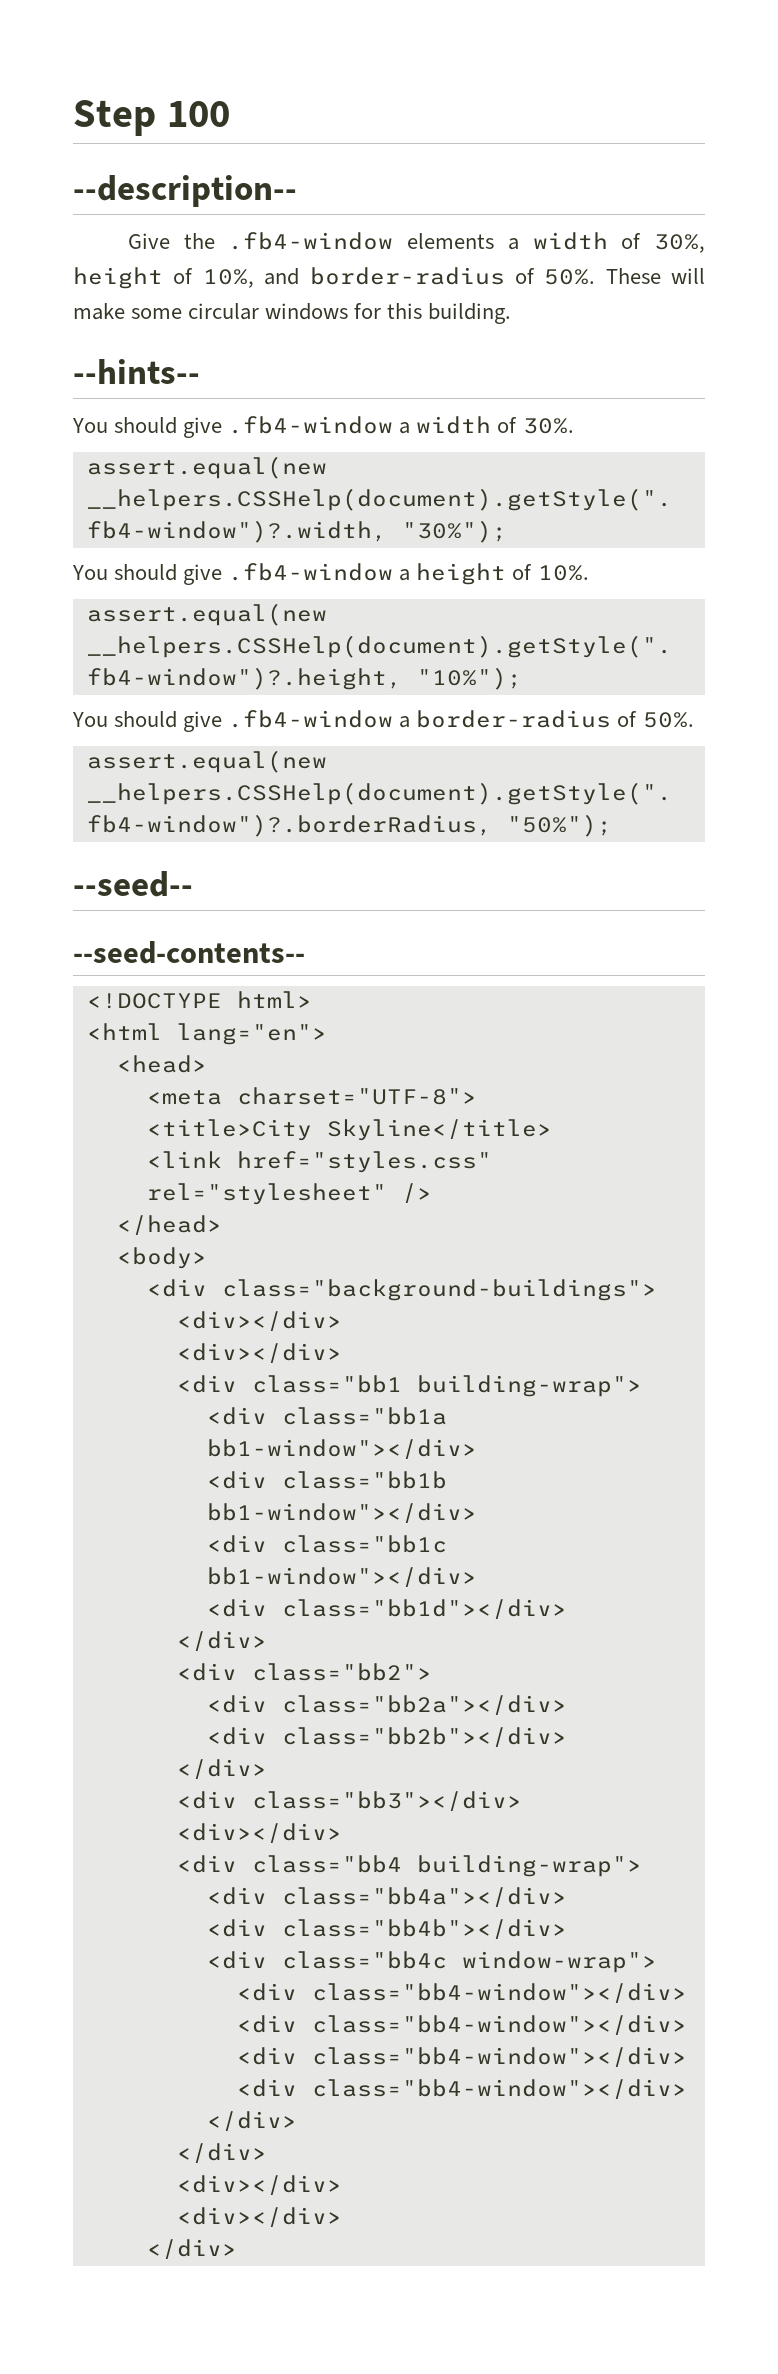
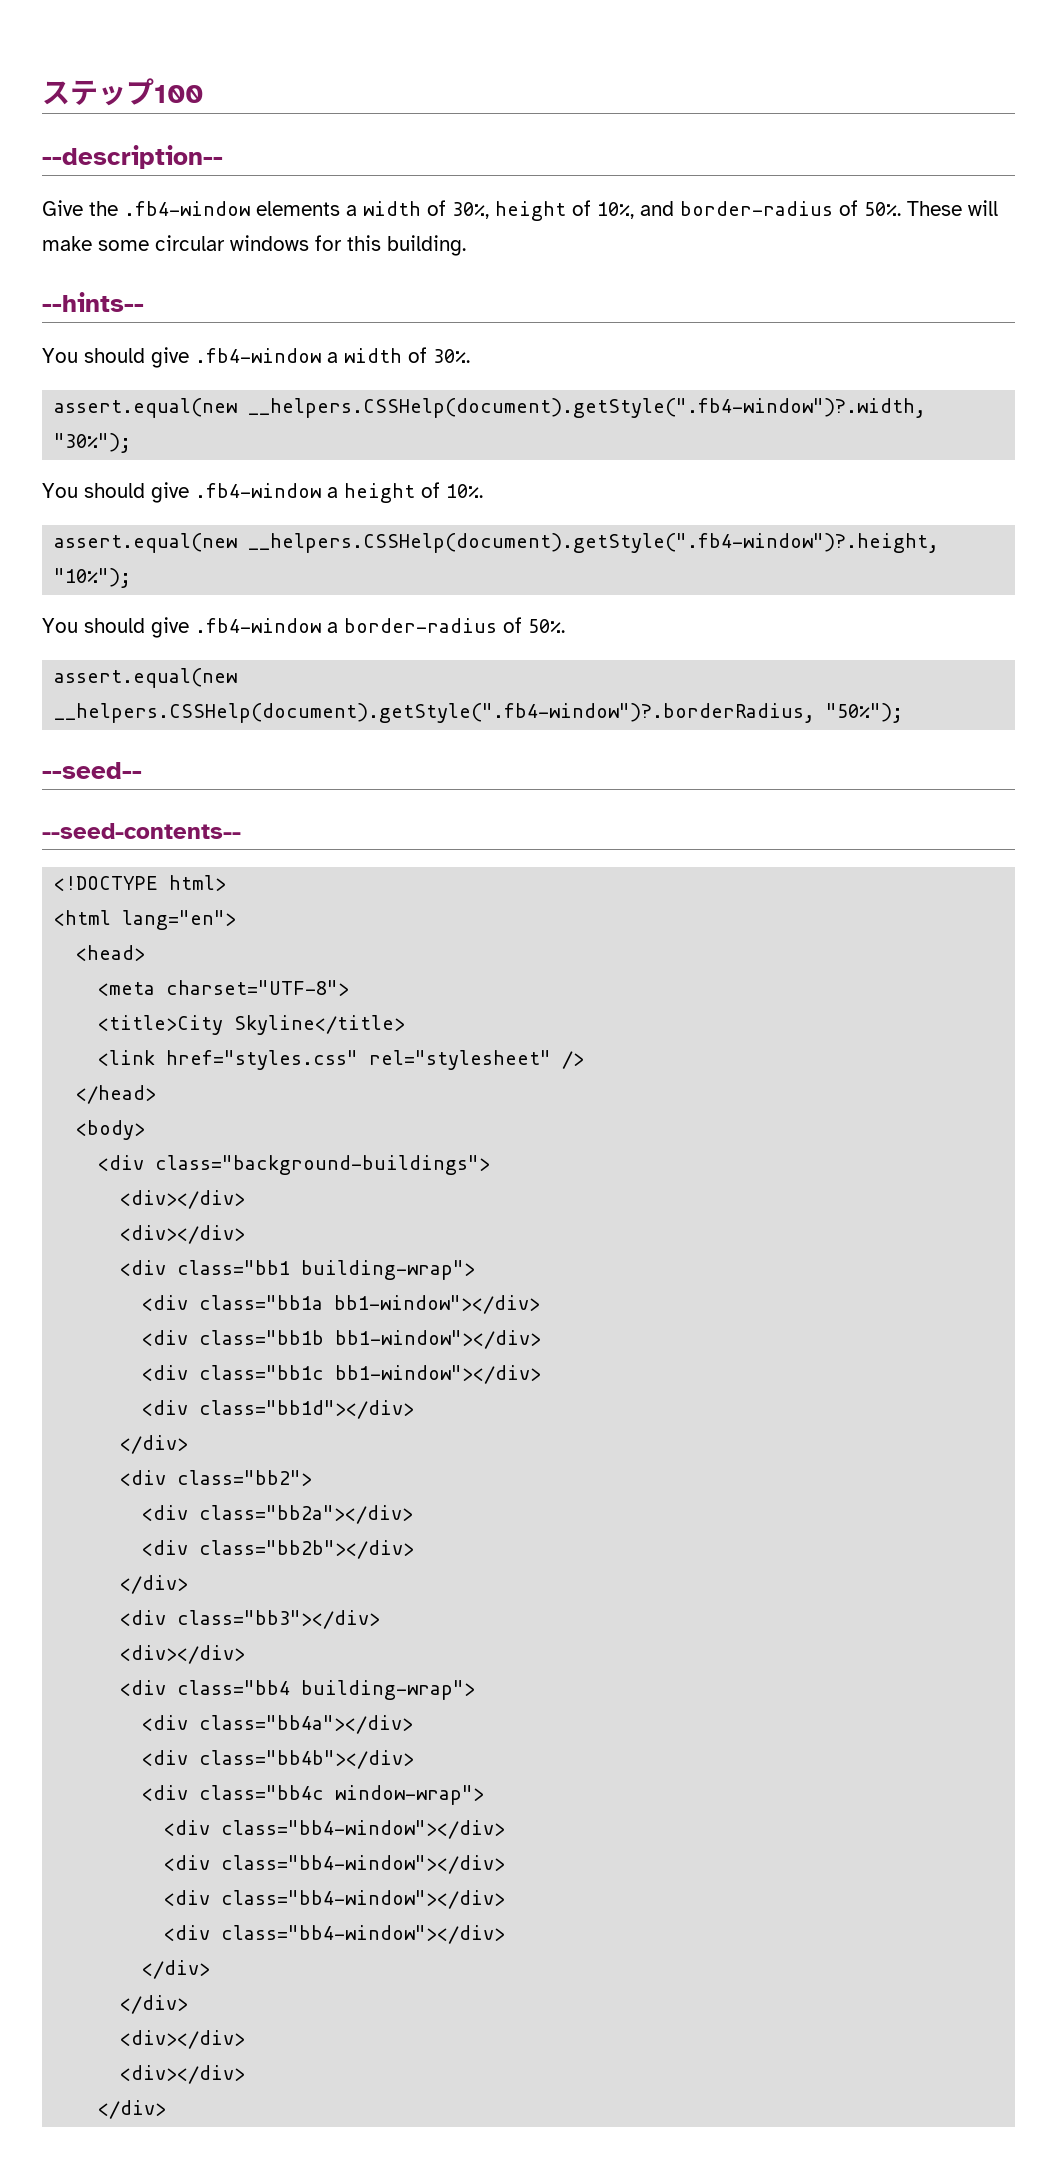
[73,100,156,136] Step -> [42,78,154,106] ステップ

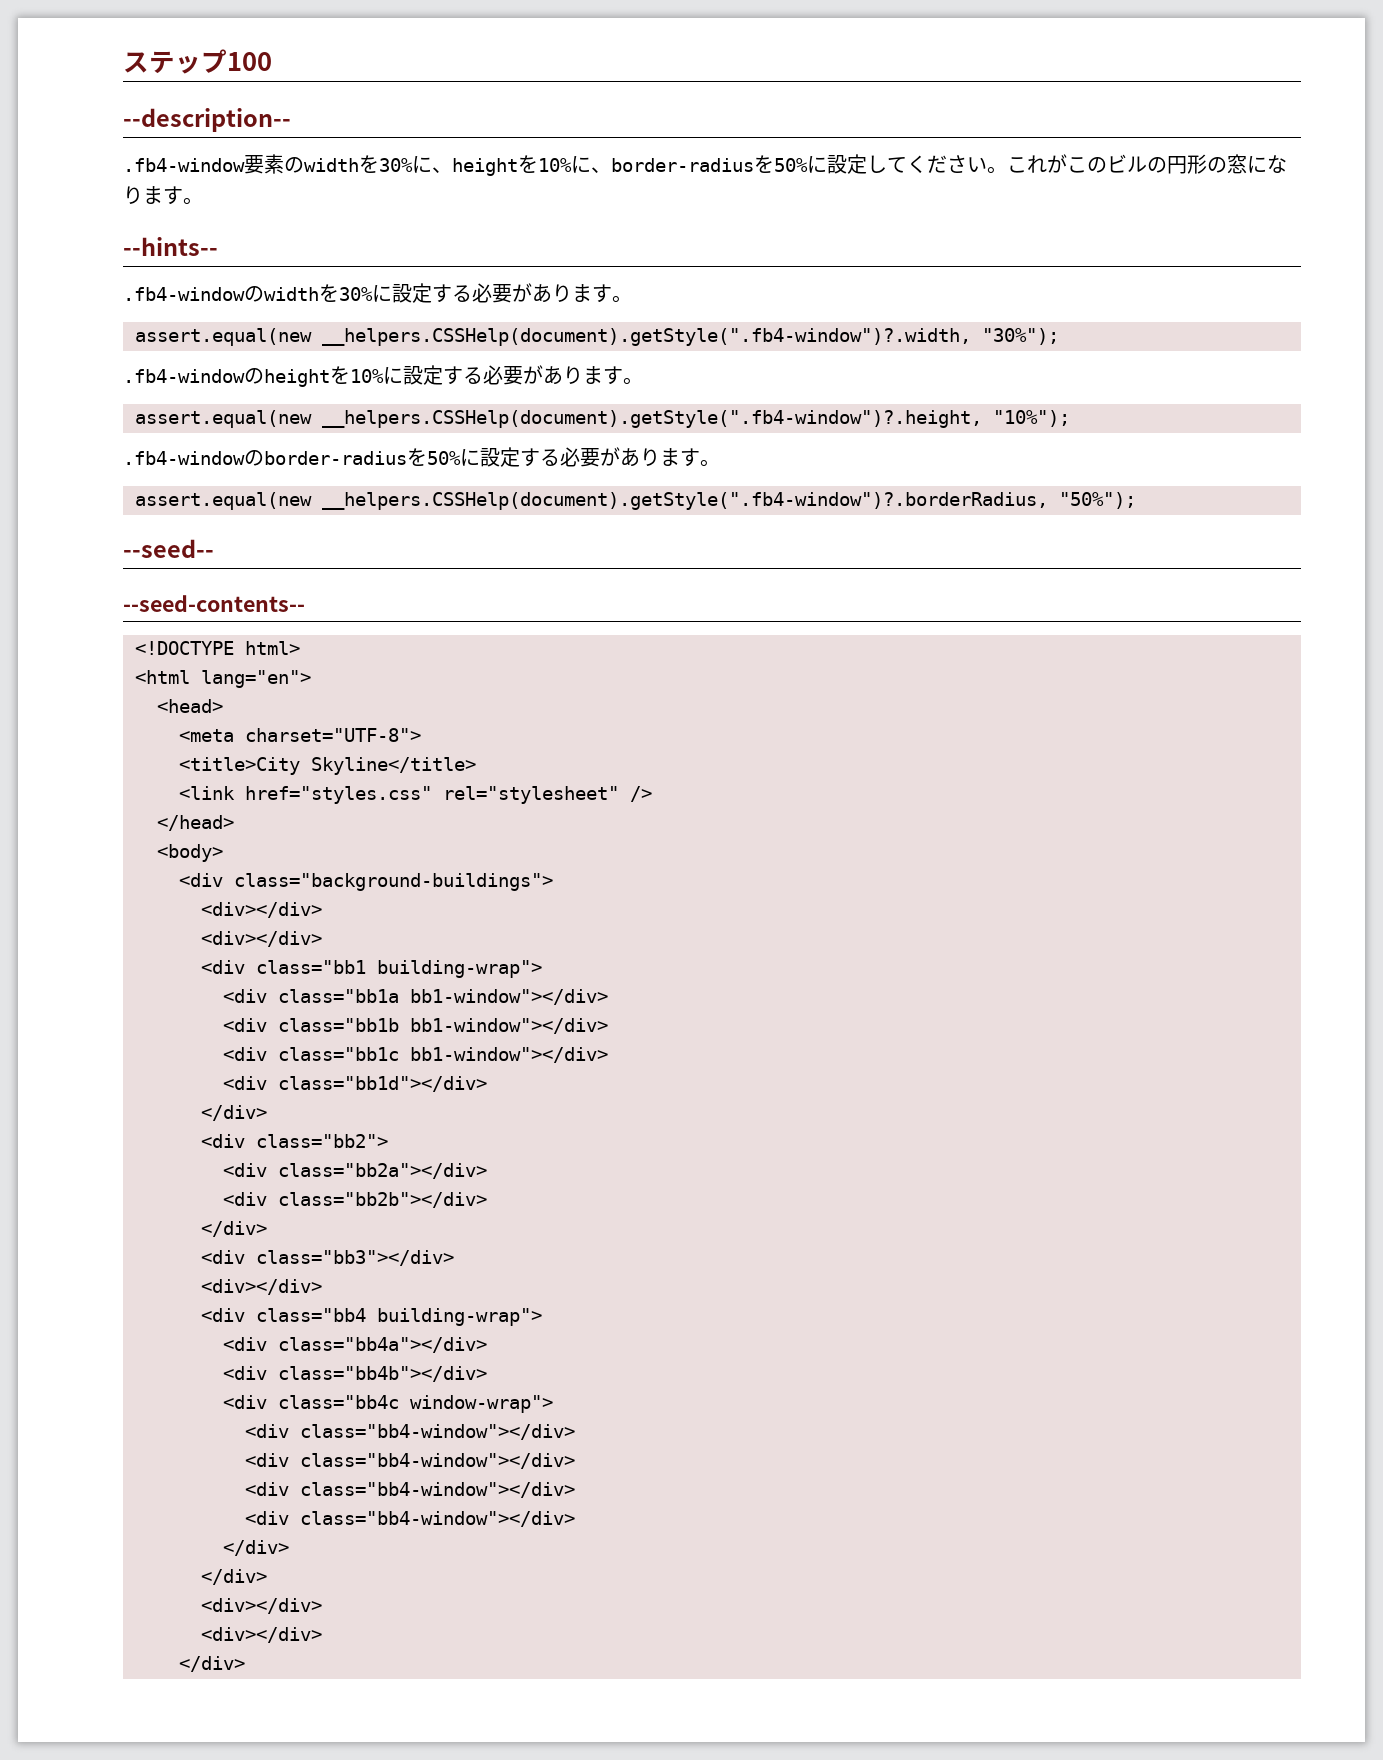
[42,200,998,221] [42,235,466,256] [42,292,144,312] [42,347,470,368] [54,398,927,418] [54,433,132,453] [42,482,483,503] [54,533,940,553] [54,568,132,588] [42,617,565,638] Give the .fb4-window elements a width of 30%, height of 10%, and border-radius of 50%. These will make some circular windows for this building. // --hints-- // You should give .fb4-window a width of 30%. // assert.equal(new __helpers.CSSHelp(document).getStyle(".fb4-window")?.width, "30%"); // You should give .fb4-window a height of 10%. // assert.equal(new __helpers.CSSHelp(document).getStyle(".fb4-window")?.height, "10%"); // You should give .fb4-window a border-radius of 50%. -> [123,154,1287,176] [123,186,203,205] [123,237,218,256] [123,283,632,303] [135,328,1059,346] [123,365,643,387] [135,410,1070,428] [123,447,720,467] .fb4-window要素のwidthを30%に、heightを10%に、border-radiusを50%に設定してください。これがこのビルの円形の窓になります。 // --hints-- // .fb4-windowのwidthを30%に設定する必要があります。 // assert.equal(new __helpers.CSSHelp(document).getStyle(".fb4-window")?.width, "30%"); // .fb4-windowのheightを10%に設定する必要があります。 // assert.equal(new __helpers.CSSHelp(document).getStyle(".fb4-window")?.height, "10%"); // .fb4-windowのborder-radiusを50%に設定する必要があります。

